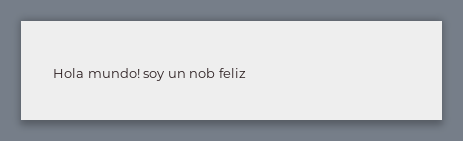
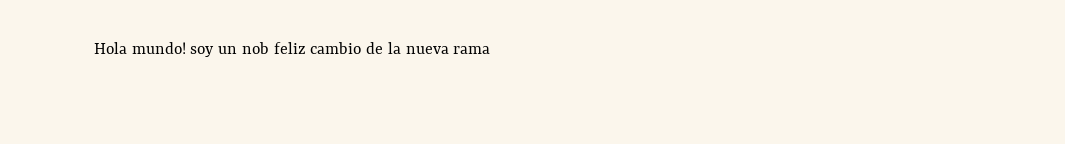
(246, 73) none -> [310,42,491,54] cambio de la nueva rama

